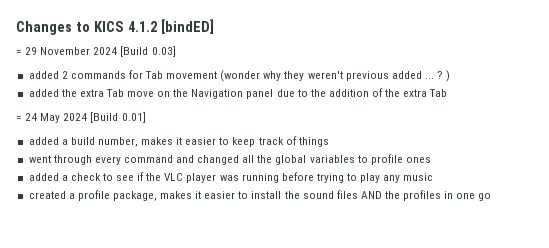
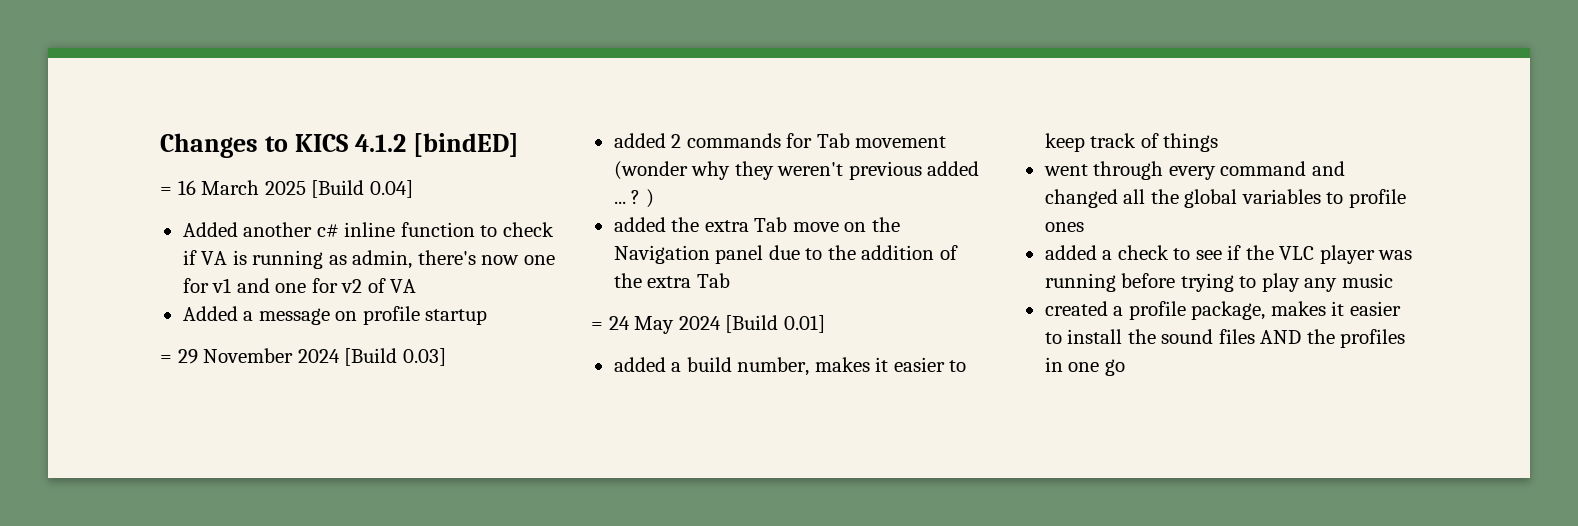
(214, 26) none -> [160,180,413,198] [182,222,554,237] [182,250,555,269] [182,278,417,293] [182,306,488,325] // = 16 March 2025 [Build 0.04] // Added another c# inline function to check if VA is running as admin, there's now one for v1 and one for v2 of VA // Added a message on profile startup

